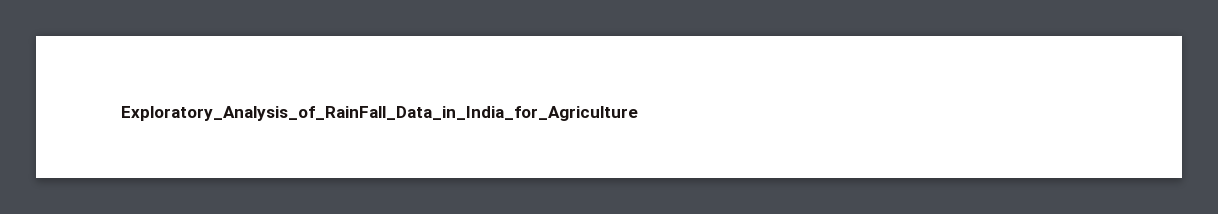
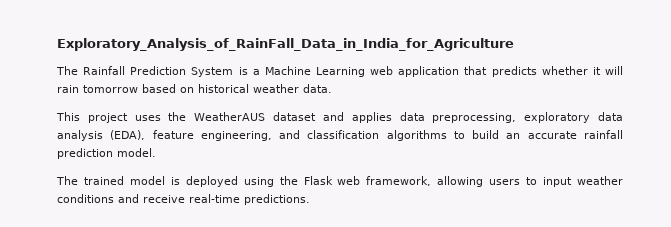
(638, 113) none -> [56,66,623,77] [57,84,332,93] [56,112,623,123] [57,130,623,141] [57,148,156,159] [56,176,624,187] [57,194,310,205] // The Rainfall Prediction System is a Machine Learning web application that predicts whether it will rain tomorrow based on historical weather data. // This project uses the WeatherAUS dataset and applies data preprocessing, exploratory data analysis (EDA), feature engineering, and classification algorithms to build an accurate rainfall prediction model. // The trained model is deployed using the Flask web framework, allowing users to input weather conditions and receive real-time predictions.

